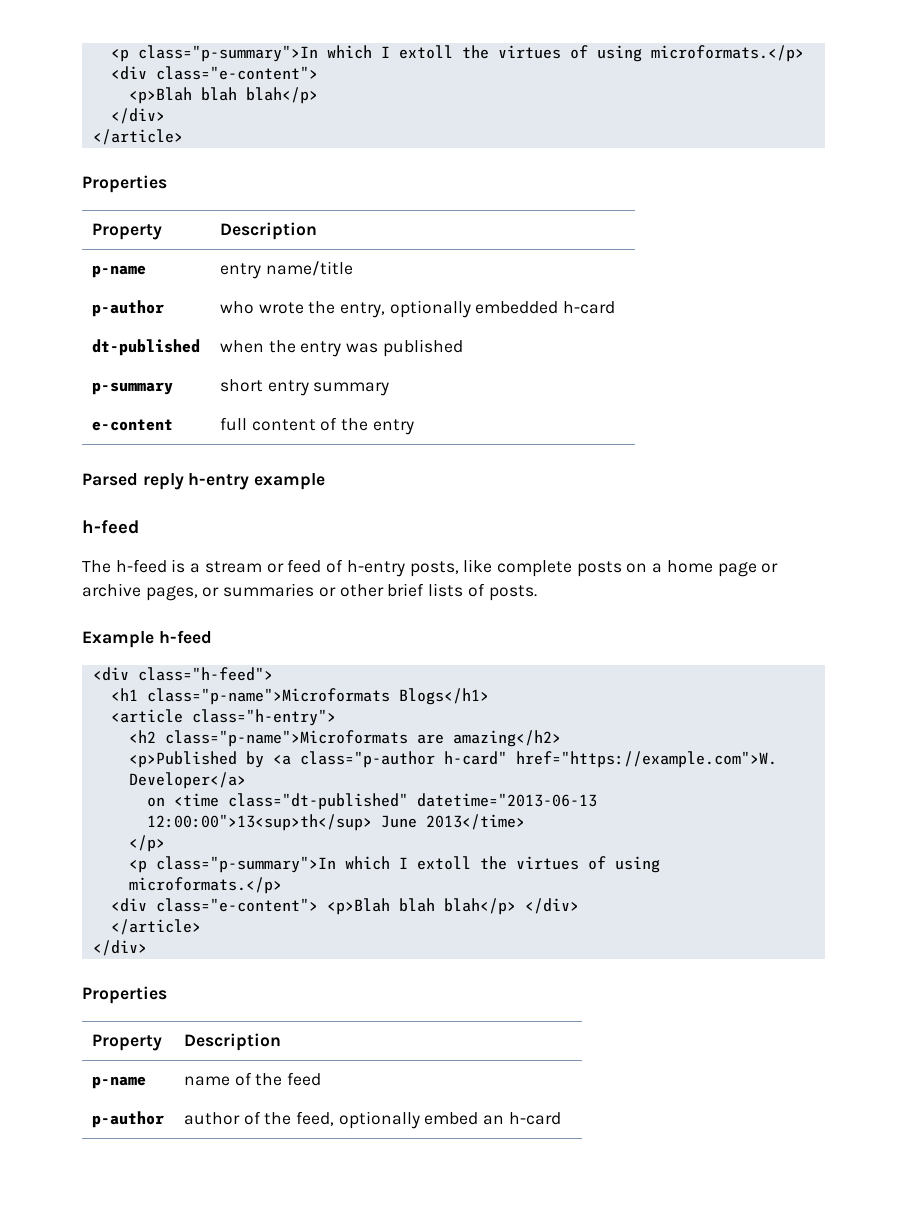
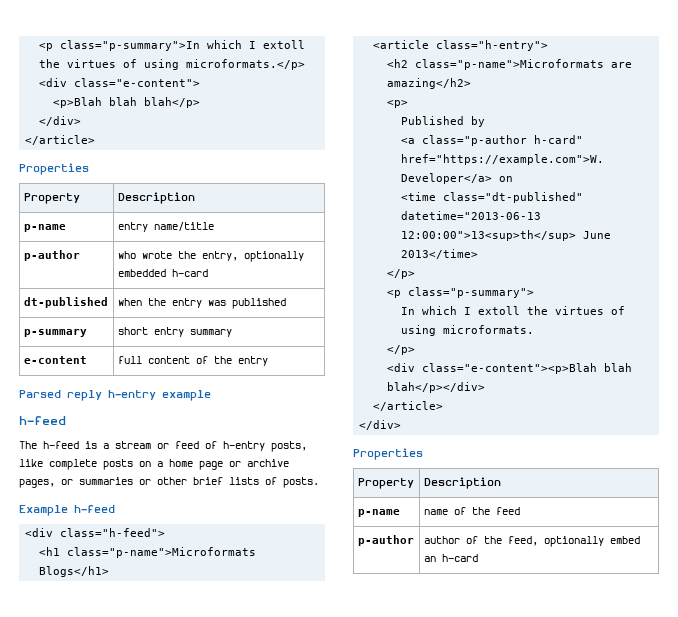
[128,751,237,768] <p>Published -> [387,100,409,108] [401,116,465,125] <p> // Published
(264, 759) none -> (486, 121) //
[146,797,165,807] // on -> [499,176,514,182] on //
[155,856,660,873] [128,877,282,894] [110,898,579,915] class="p-summary">In which I extoll the virtues of using microformats.</p> // <div class="e-content"> <p>Blah blah blah</p> </div> -> [408,287,535,298] [401,306,626,315] [401,325,535,336] [387,345,416,355] [387,363,633,374] [387,382,486,393] class="p-summary"> // In which I extoll the virtues of using microformats. // </p> // <div class="e-content"><p>Blah blah blah</p></div>

